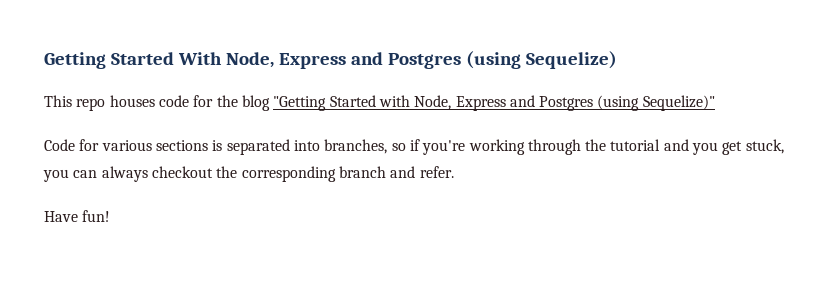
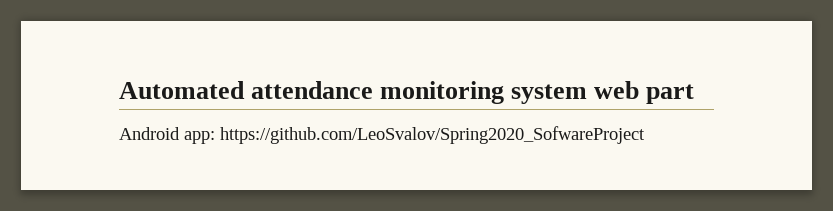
[44,51,617,69] [44,95,715,111] [44,139,784,155] [43,166,454,182] [44,210,111,222] Getting Started With Node, Express and Postgres (using Sequelize) // This repo houses code for the blog "Getting Started with Node, Express and Postgres (using Sequelize)" // Code for various sections is separated into branches, so if you're working through the tutorial and you get stuck, you can always checkout the corresponding branch and refer. // Have fun! -> [119,81,695,104] [119,126,645,144] Automated attendance monitoring system web part // Android app: https://github.com/LeoSvalov/Spring2020_SofwareProject

